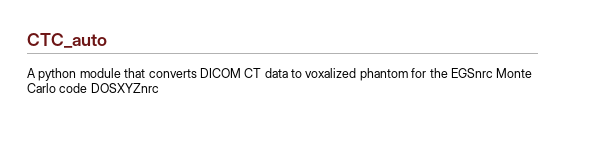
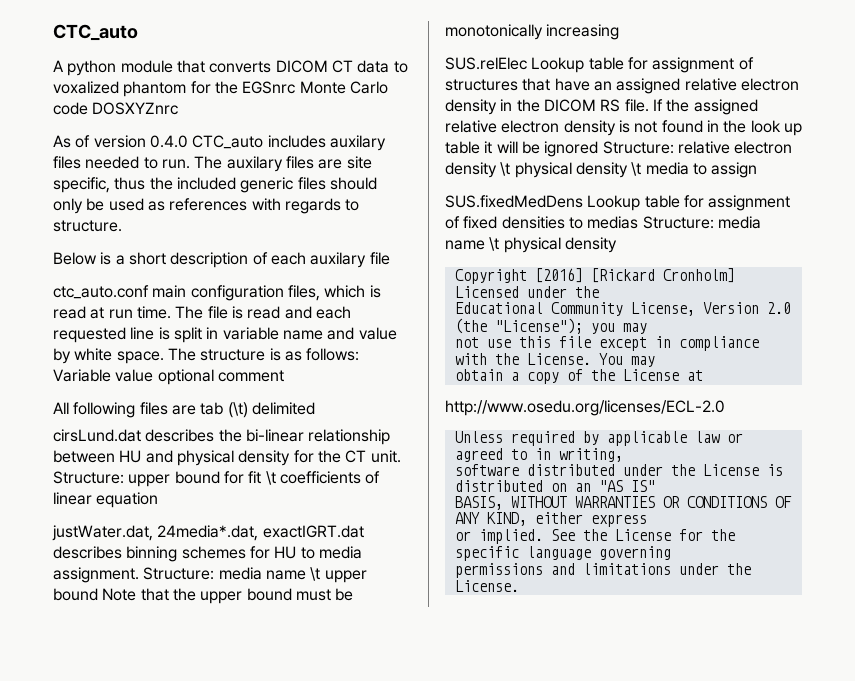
(159, 88) none -> [53,135,386,151] [53,156,372,172] [53,177,377,193] [53,198,360,214] [53,220,122,232] [53,252,390,268] [53,285,381,301] [53,306,351,319] [53,327,397,343] [53,348,360,364] [53,369,284,385] [53,402,315,418] [53,429,391,445] [53,450,401,466] [53,471,381,487] [53,492,159,508] [52,525,364,541] [53,546,362,562] [53,567,367,583] [53,588,354,604] [445,24,620,40] [445,57,754,73] [445,78,799,94] [445,99,758,115] [445,120,802,136] [445,141,793,157] [445,162,758,178] [445,195,791,211] [445,216,761,229] [445,237,617,253] [454,268,735,284] [454,286,599,298] [454,302,791,316] [454,318,647,334] [454,336,759,351] [454,353,655,367] [454,369,703,384] [445,400,725,416] [454,431,743,446] [454,448,623,462] [454,464,783,476] [454,480,655,492] [454,496,792,510] [454,512,647,527] [454,529,735,544] [454,546,671,561] [454,563,751,578] [454,580,519,592] // As of version 0.4.0 CTC_auto includes auxilary files needed to run. The auxilary files are site specific, thus the included generic files should only be used as references with regards to structure. // Below is a short description of each auxilary file // ctc_auto.conf main configuration files, which is read at run time. The file is read and each requested line is split in variable name and value by white space. The structure is as follows: Variable value optional comment // All following files are tab (\t) delimited // cirsLund.dat describes the bi-linear relationship between HU and physical density for the CT unit. Structure: upper bound for fit \t coefficients of linear equation // justWater.dat, 24media*.dat, exactIGRT.dat describes binning schemes for HU to media assignment. Structure: media name \t upper bound Note that the upper bound must be monotonically increasing // SUS.relElec Lookup table for assignment of structures that have an assigned relative electron density in the DICOM RS file. If the assigned relative electron density is not found in the look up table it will be ignored Structure: relative electron density \t physical density \t media to assign // SUS.fixedMedDens Lookup table for assignment of fixed densities to medias Structure: media name \t physical density // Copyright [2016] [Rickard Cronholm] Licensed under the // Educational Community License, Version 2.0 (the "License"); you may // not use this file except in compliance with the License. You may // obtain a copy of the License at // http://www.osedu.org/licenses/ECL-2.0 // Unless required by applicable law or agreed to in writing, // software distributed under the License is distributed on an "AS IS" // BASIS, WITHOUT WARRANTIES OR CONDITIONS OF ANY KIND, either express // or implied. See the License for the specific language governing // permissions and limitations under the License.

